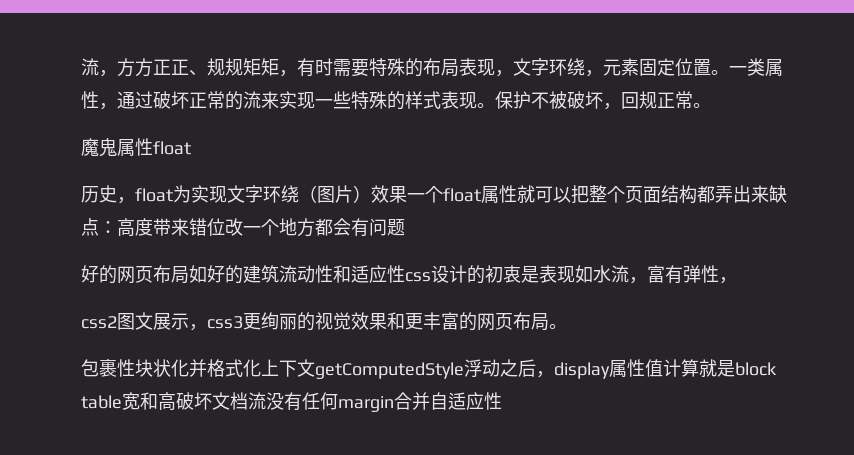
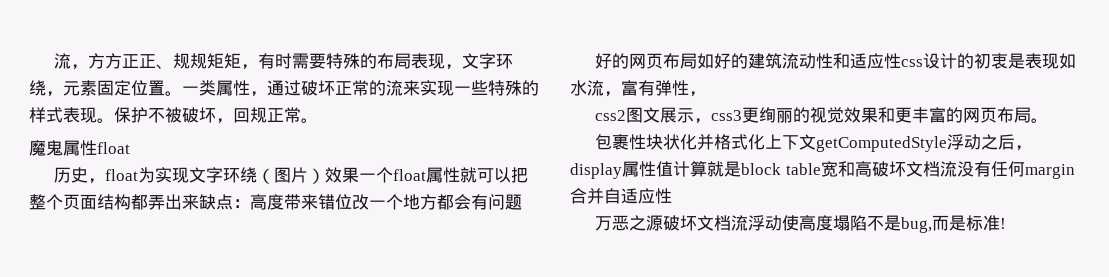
(502, 401) none -> [595,215,1007,233] // 万恶之源破坏文档流浮动使高度塌陷不是bug,而是标准!

